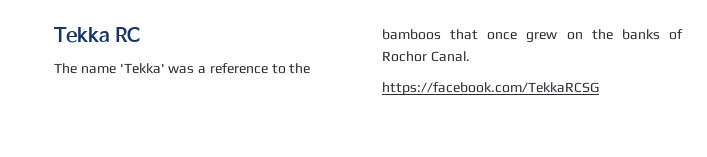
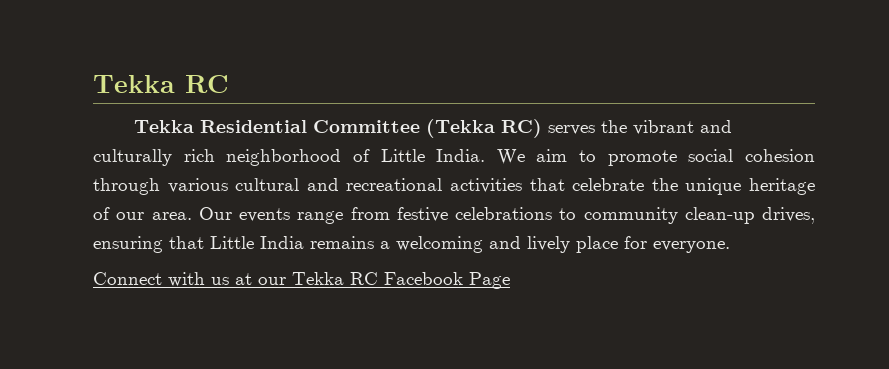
[54,63,311,74] [382,29,683,43] [382,51,470,62] [382,82,599,95] The name 'Tekka' was a reference to the bamboos that once grew on the banks of Rochor Canal. // https://facebook.com/TekkaRCSG -> [133,119,732,138] [93,149,815,166] [93,178,816,195] [93,207,815,224] [93,236,730,253] [93,272,510,289] Tekka Residential Committee (Tekka RC) serves the vibrant and culturally rich neighborhood of Little India. We aim to promote social cohesion through various cultural and recreational activities that celebrate the unique heritage of our area. Our events range from festive celebrations to community clean-up drives, ensuring that Little India remains a welcoming and lively place for everyone. // Connect with us at our Tekka RC Facebook Page

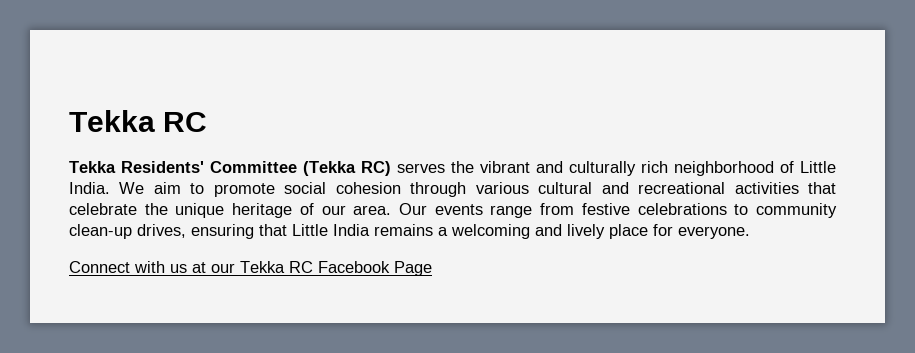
[199,120,307,133] Residential -> [121,161,204,173] Residents'

